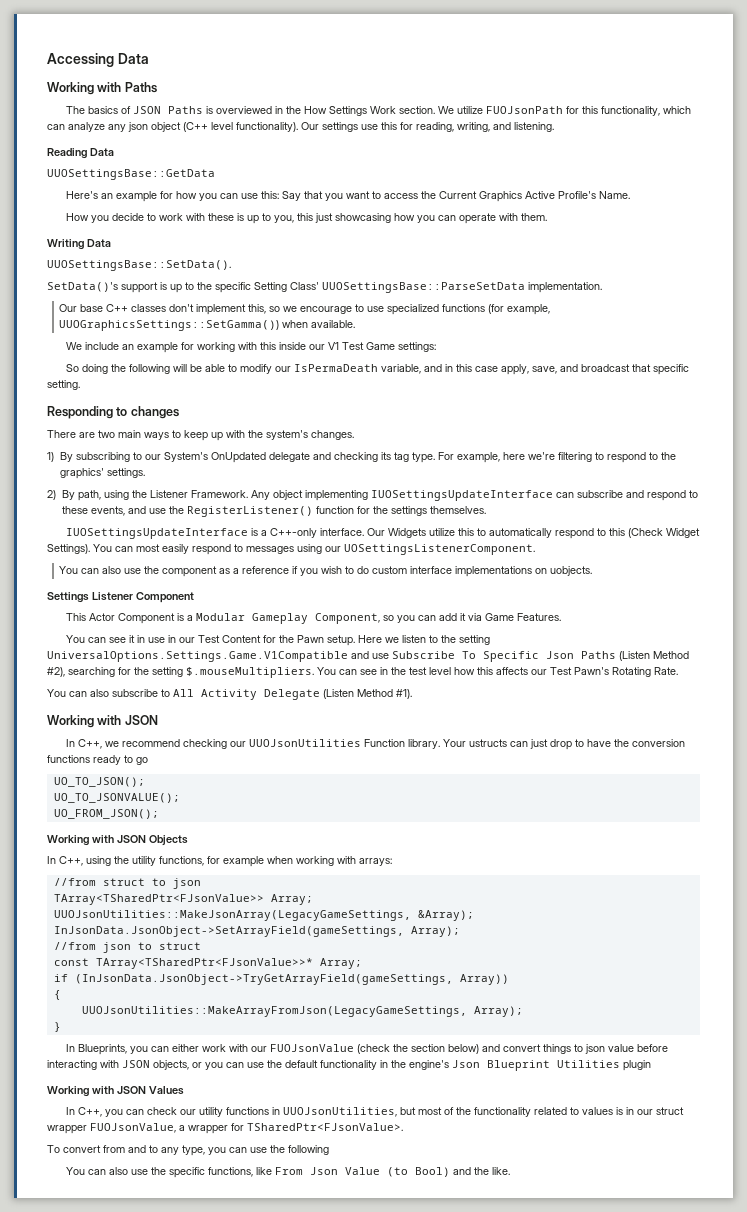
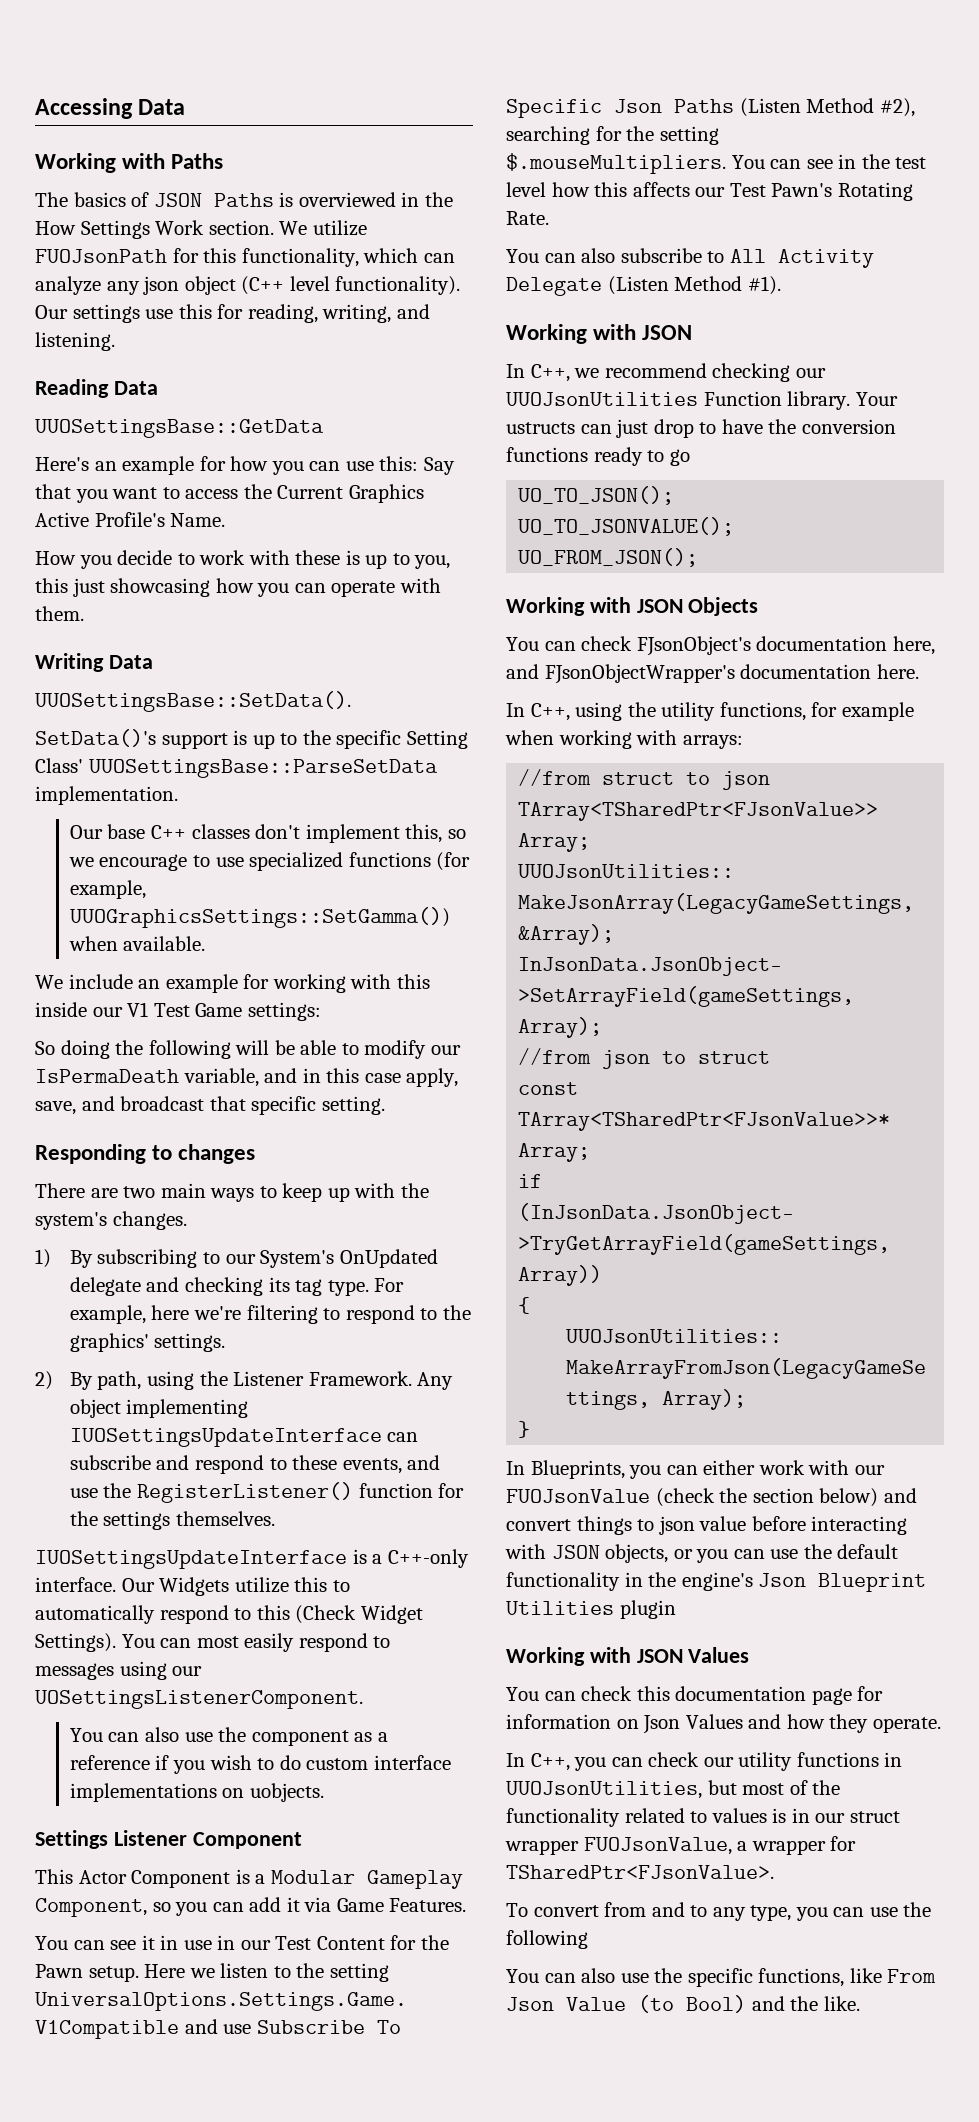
(188, 840) none -> [506,636,935,656] [506,664,919,684] // You can check FJsonObject's documentation here, and FJsonObjectWrapper's documentation here.
(184, 1090) none -> [506,1686,884,1705] [506,1714,941,1734] // You can check this documentation page for information on Json Values and how they operate.

